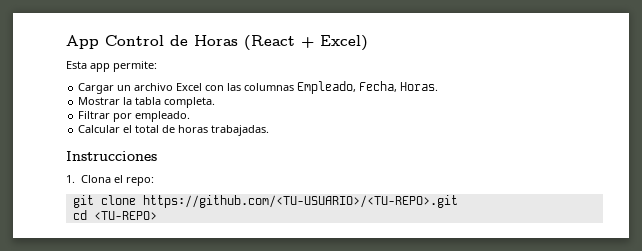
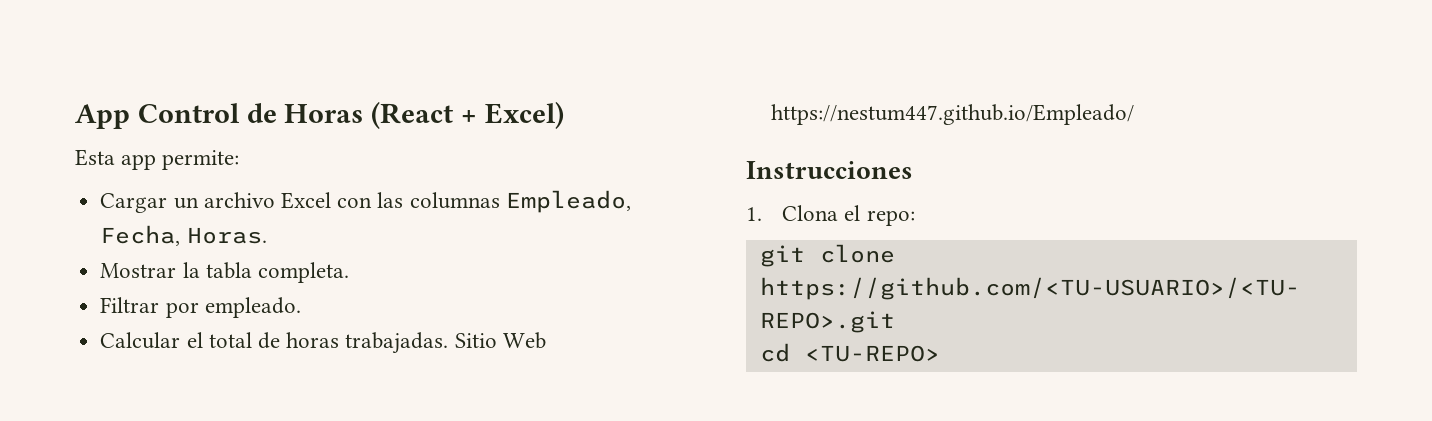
(270, 130) none -> [454,332,546,349] [771,104,1135,125] Sitio Web https://nestum447.github.io/Empleado/

